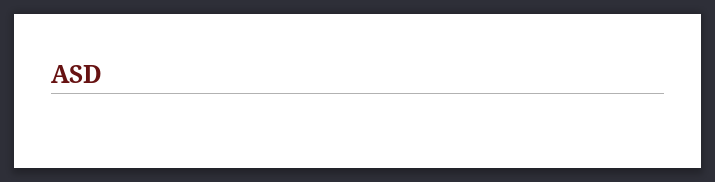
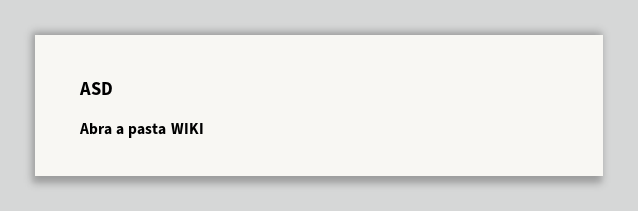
(102, 74) none -> [79,123,204,138] // Abra a pasta WIKI

